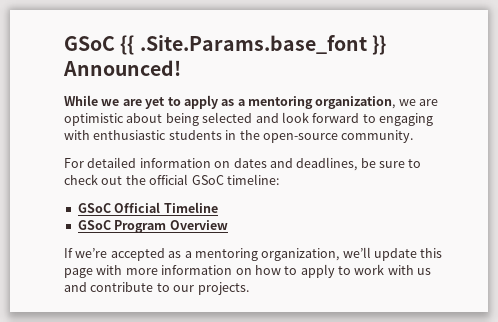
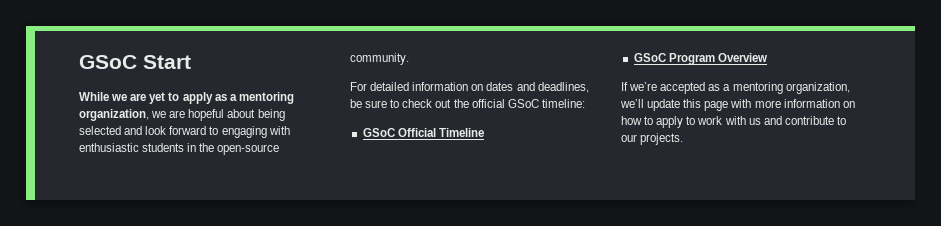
[64,35,386,55] [63,60,181,76] GSoC {{ .Site.Params.base_font }} Announced! -> [79,55,191,69] GSoC Start
[64,113,124,126] optimistic -> [188,109,225,121] hopeful

